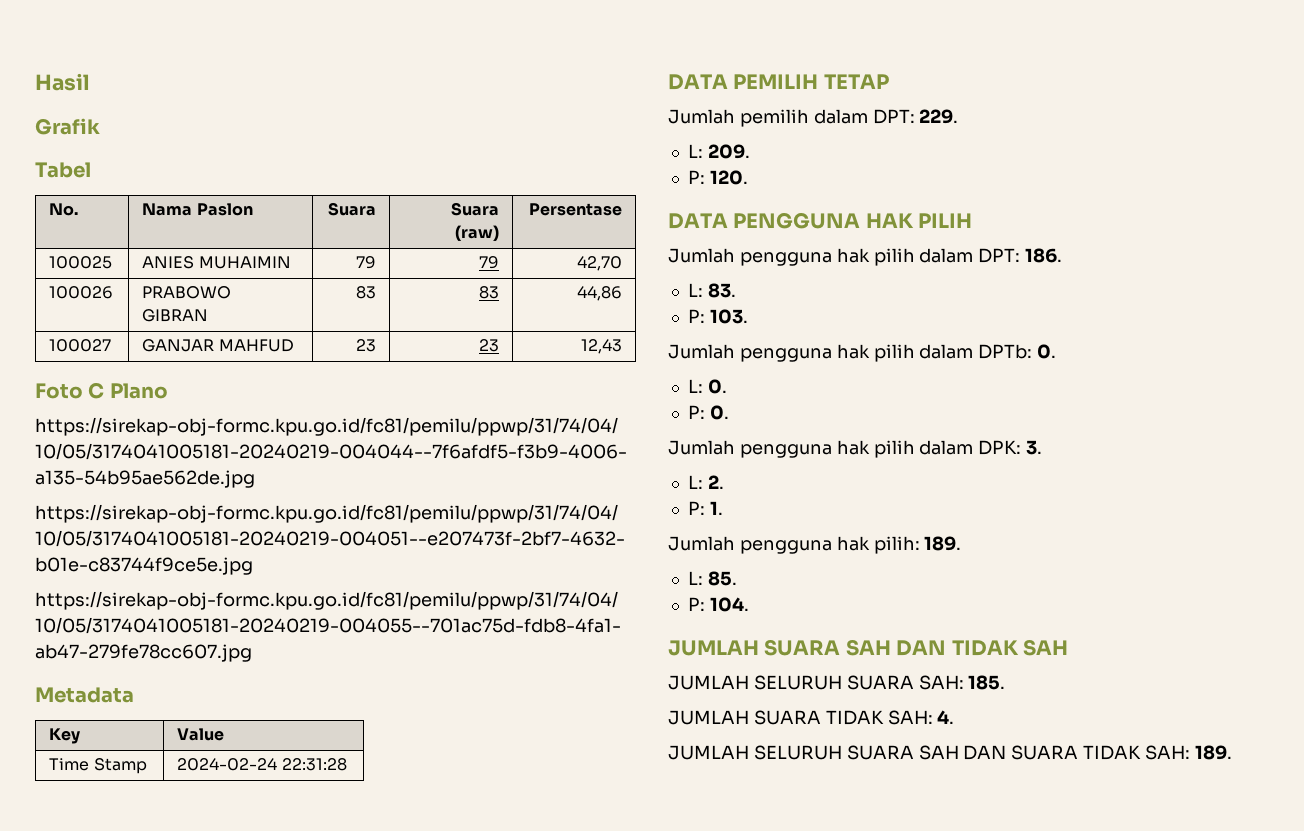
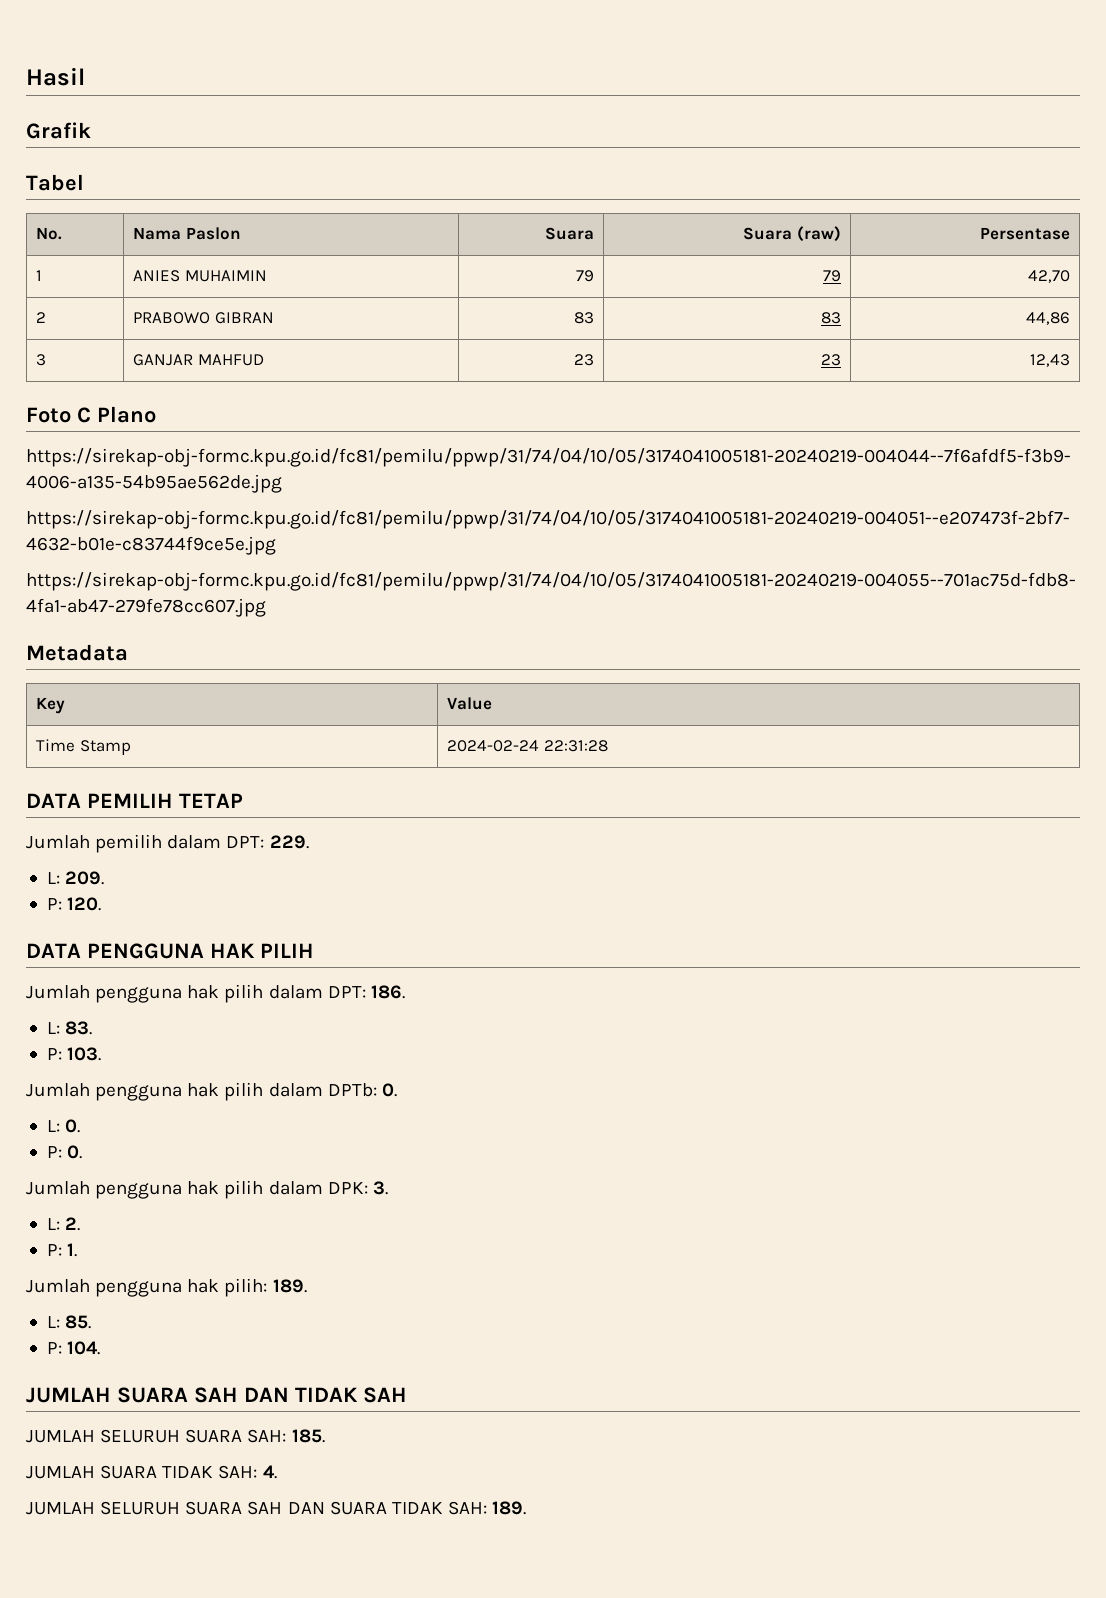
[49,256,113,269] 100025 -> [36,270,43,281] 1
[49,286,114,299] 100026 -> [36,312,47,323] 2
[49,339,112,352] 100027 -> [36,354,47,366] 3

